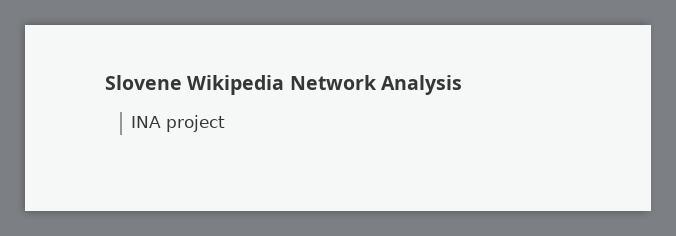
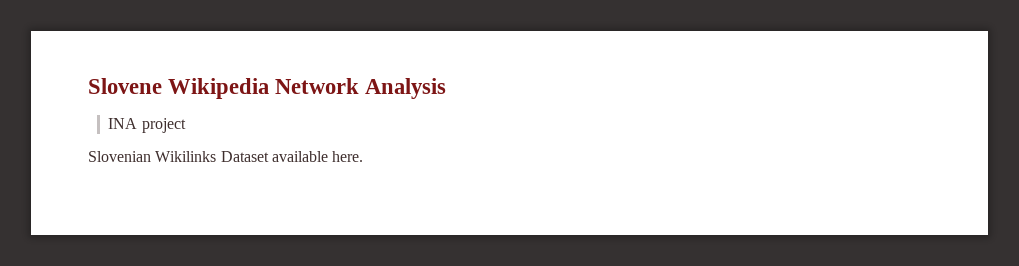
(226, 123) none -> [88,151,364,162] // Slovenian Wikilinks Dataset available here.

